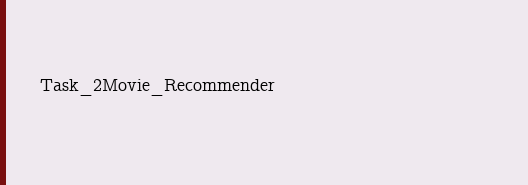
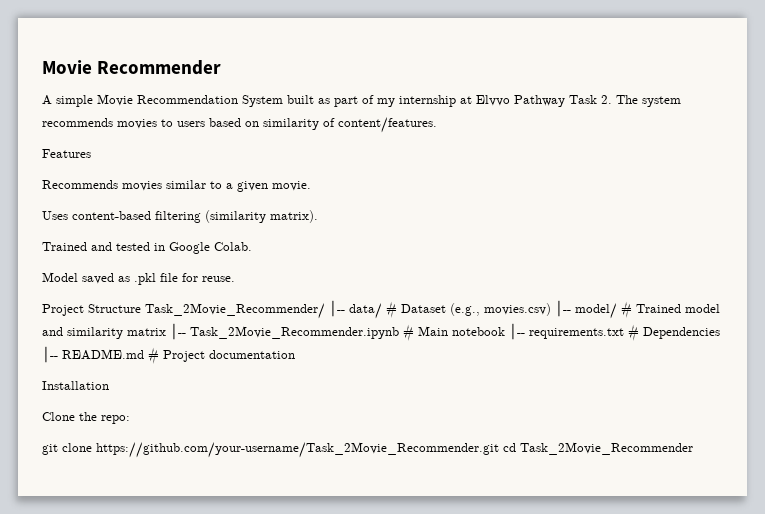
(40, 87) none -> [42,60,222,75] [42,94,681,107] [42,117,437,133] [42,149,91,158] [42,180,311,192] [42,210,318,223] [42,242,252,254] [42,272,235,285] [42,300,720,319] [42,323,720,341] [42,346,295,364] [42,381,109,390] [42,412,130,424] [42,442,516,458] Movie Recommender // A simple Movie Recommendation System built as part of my internship at Elvvo Pathway Task 2. The system recommends movies to users based on similarity of content/features. // Features // Recommends movies similar to a given movie. // Uses content-based filtering (similarity matrix). // Trained and tested in Google Colab. // Model saved as .pkl file for reuse. // Project Structure Task_2Movie_Recommender/ │-- data/ # Dataset (e.g., movies.csv) │-- model/ # Trained model and similarity matrix │-- Task_2Movie_Recommender.ipynb # Main notebook │-- requirements.txt # Dependencies │-- README.md # Project documentation // Installation // Clone the repo: // git clone https://github.com/your-username/Task_2Movie_Recommender.git cd

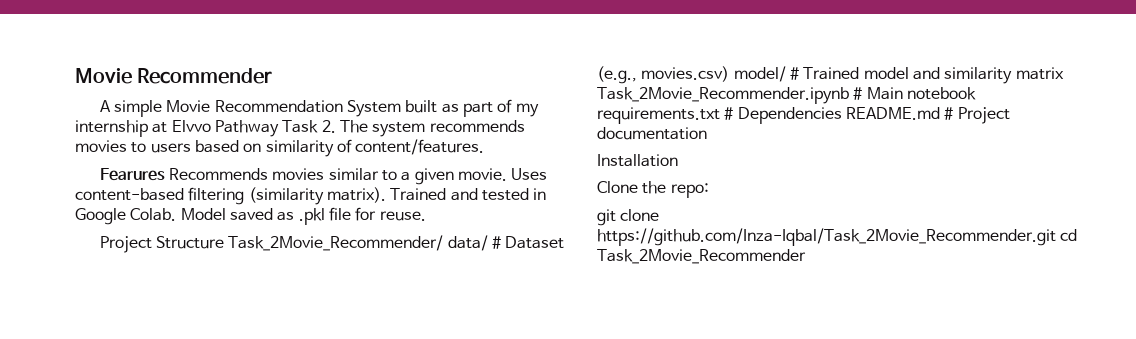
[42,149,91,158] Features // -> [99,168,165,181] Fearures
(311, 186) // -> (508, 174) none
(318, 216) // -> (386, 195) none
(252, 246) // -> (177, 214) none
[329,300,345,317] │-- -> (444, 243) none
[555,300,571,317] │-- -> (730, 74) none
[170,323,186,340] │-- -> (1064, 73) none
[509,323,525,340] │-- -> (976, 93) none
[42,346,58,363] │-- -> (842, 115) none
[96,442,499,458] https://github.com/your-username/Task_2Movie_Recommender.git -> [597,228,1056,246] https://github.com/Inza-Iqbal/Task_2Movie_Recommender.git

